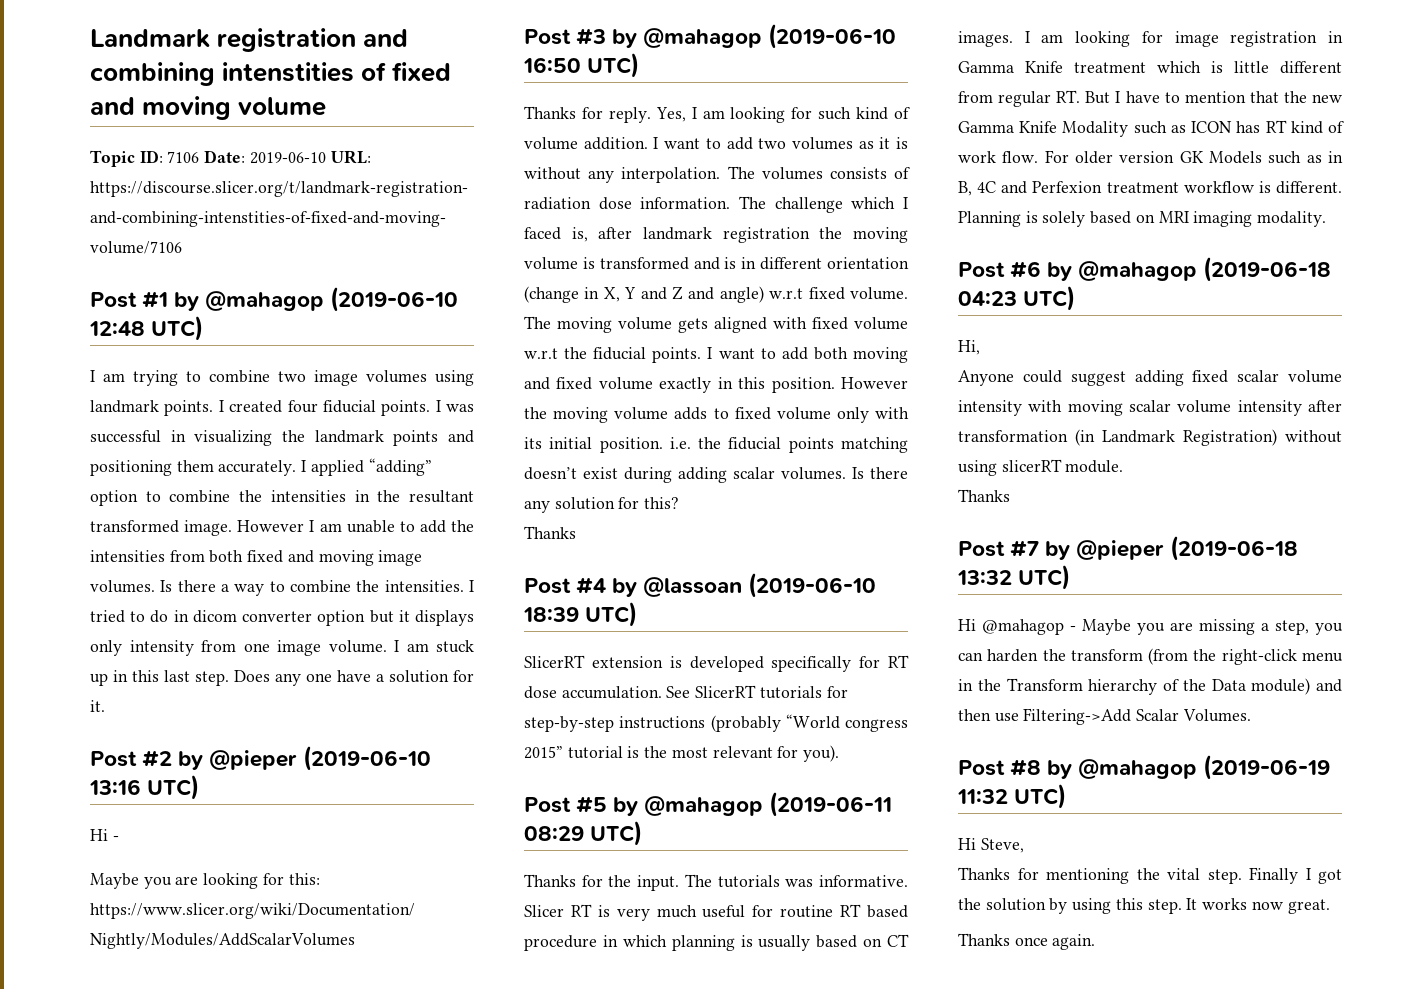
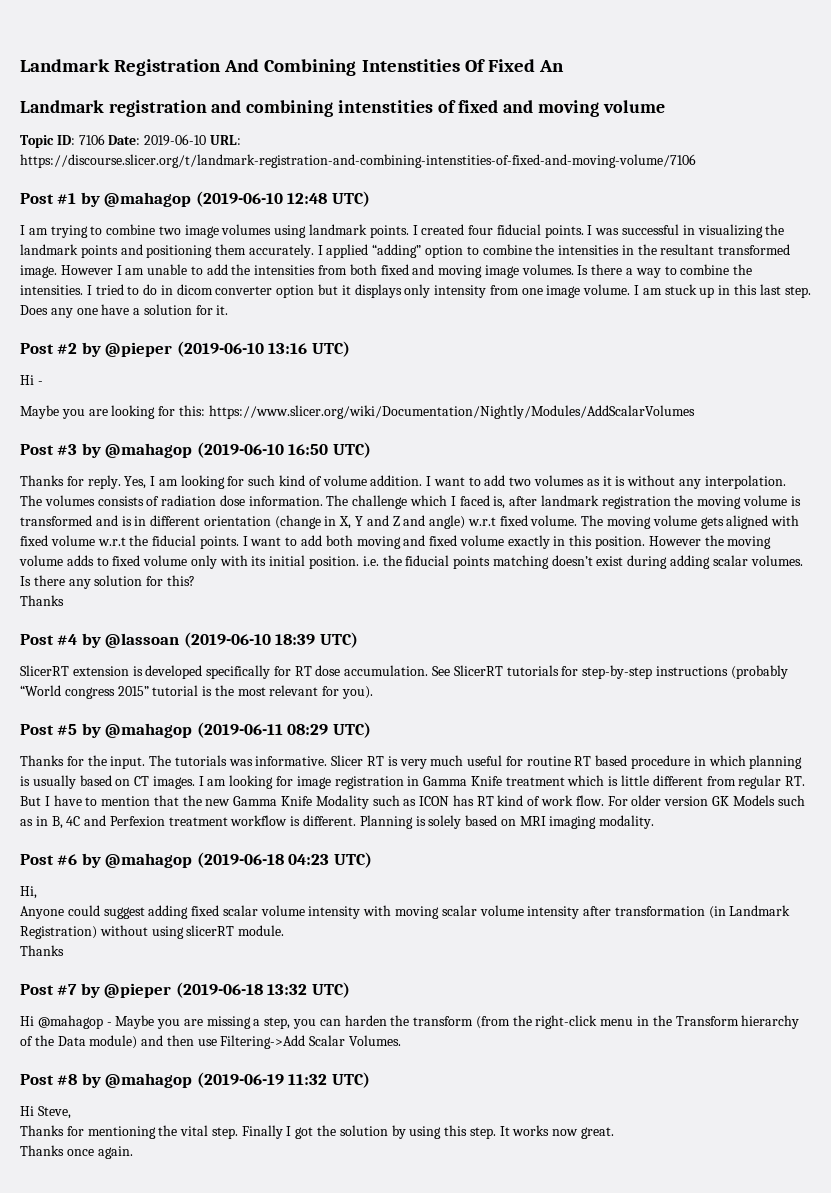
[90,29,210,48] Landmark -> [20,59,564,76] [20,100,104,113] Landmark Registration And Combining Intenstities Of Fixed An // Landmark

